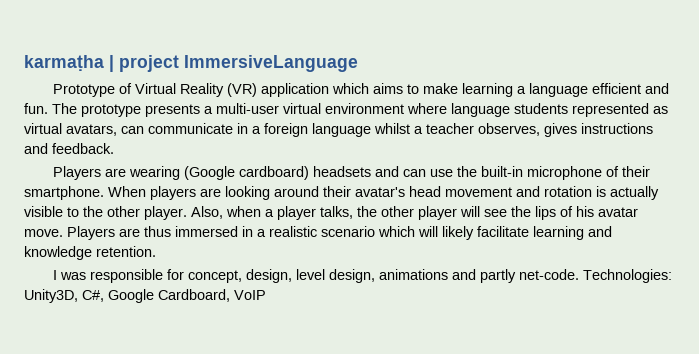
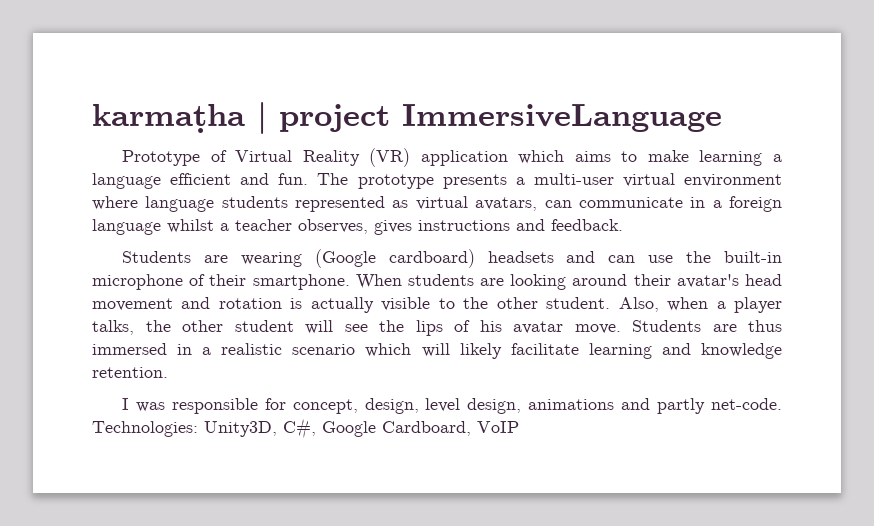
[52,166,101,180] Players -> [121,251,191,263] Students
[150,186,196,200] players -> [407,274,474,286] students
[144,206,187,220] player. -> [546,297,611,309] student.
[418,206,457,220] player -> [234,320,294,332] student
[67,226,115,240] Players -> [632,320,701,332] Students

